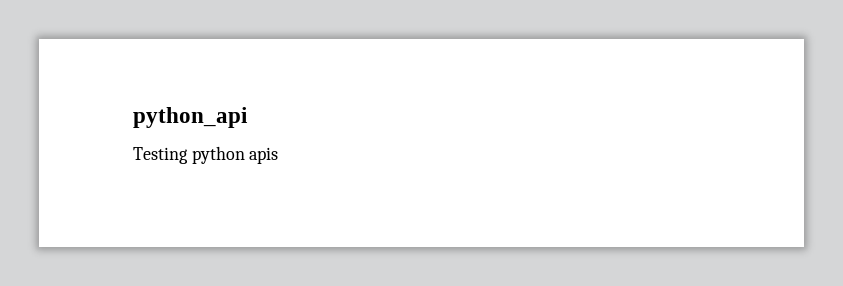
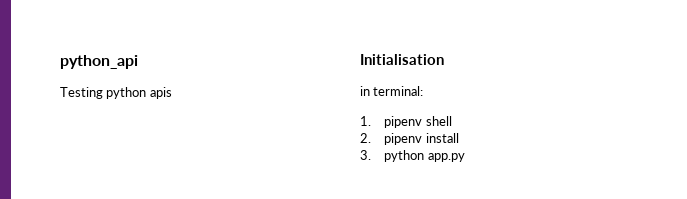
(279, 155) none -> [360,54,444,65] [360,86,424,96] [360,116,452,128] [360,133,459,145] [360,150,465,162] // Initialisation // in terminal: // 1. pipenv shell // 2. pipenv install // 3. python app.py

